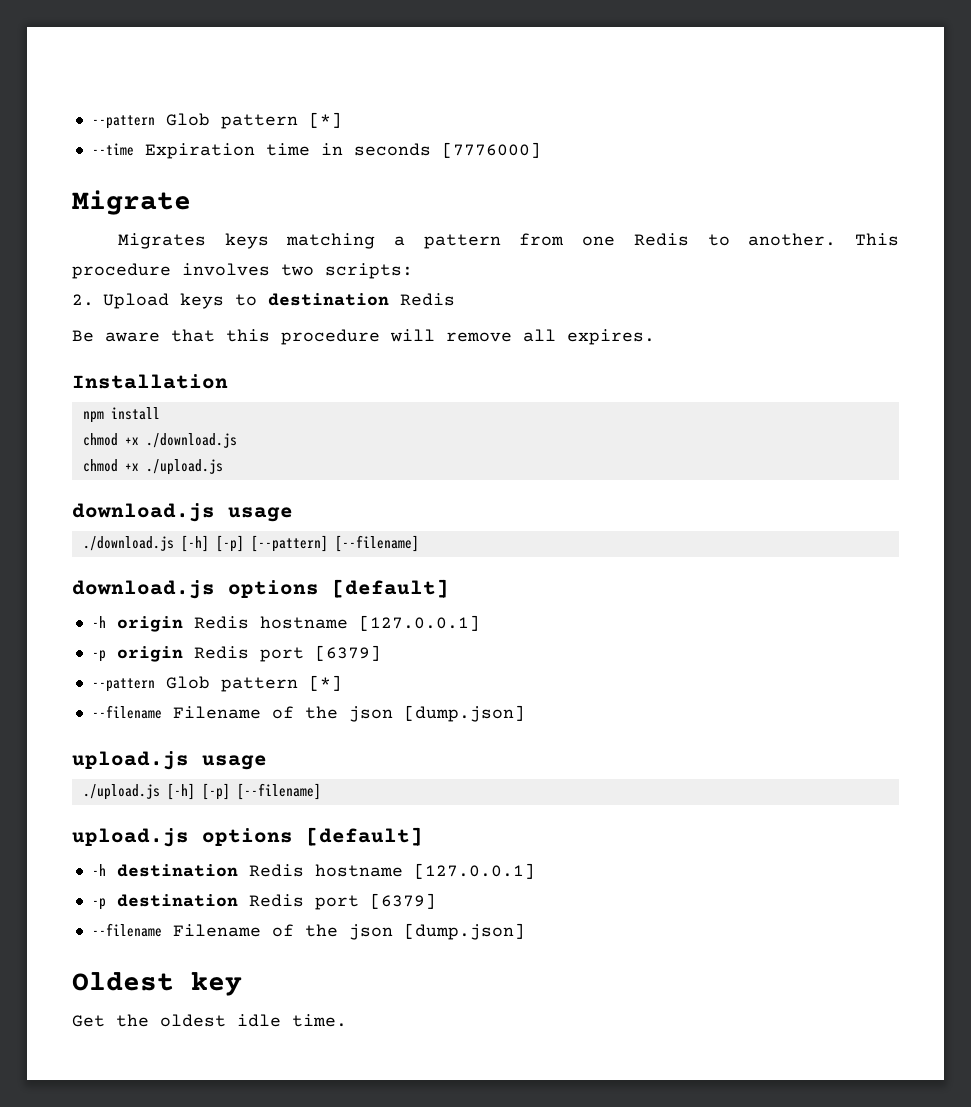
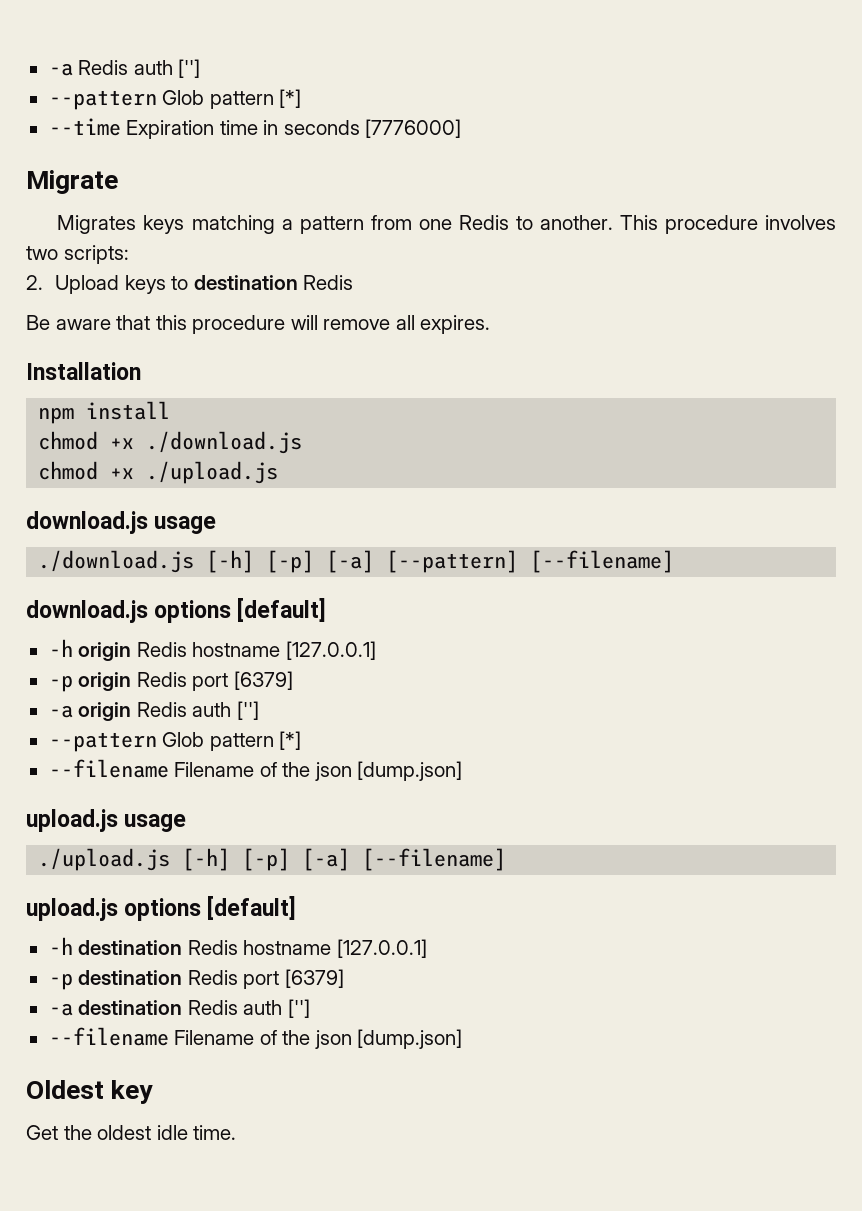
(91, 122) none -> [48,59,201,78] -a Redis auth [''] //
(244, 543) none -> [326,550,375,573] [-a]
(381, 653) none -> [48,701,259,721] // -a origin Redis auth ['']
(230, 791) none -> [302,848,351,871] [-a]
(436, 901) none -> [48,999,310,1018] // -a destination Redis auth ['']

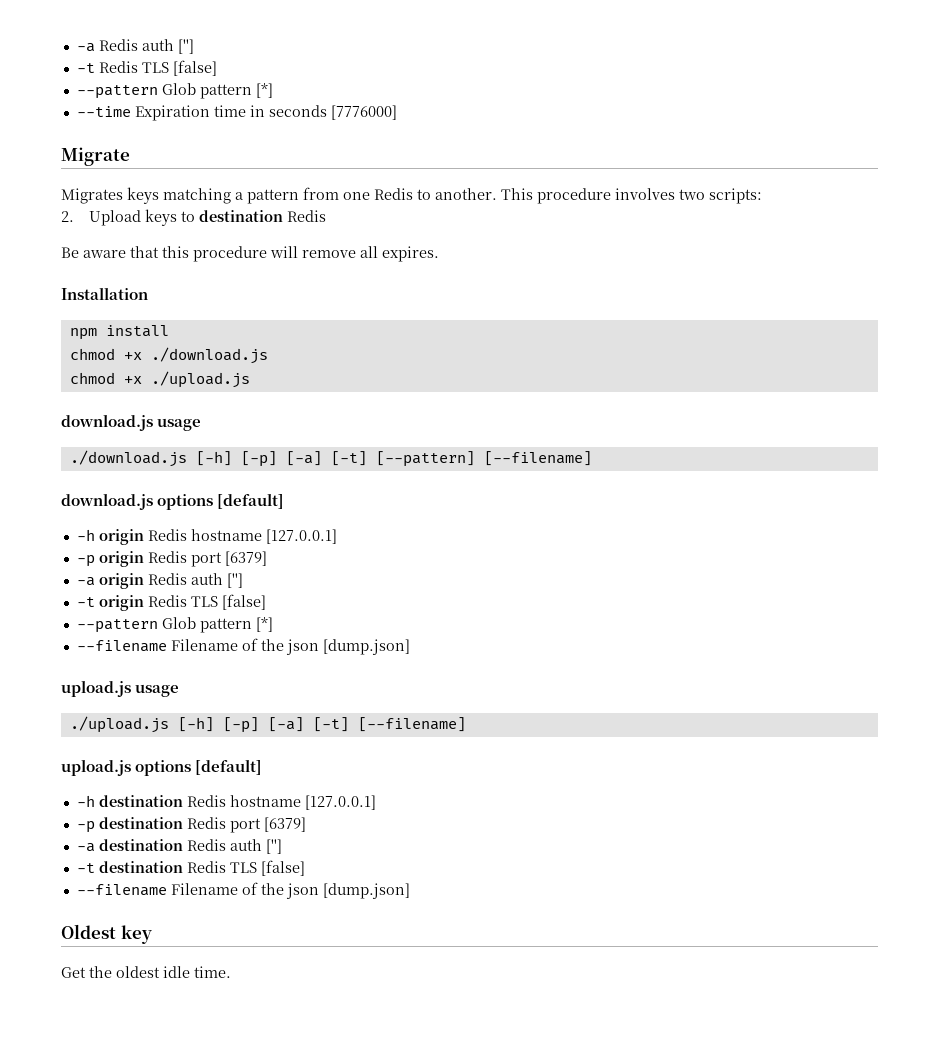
(201, 68) none -> [76,60,217,76] // -t Redis TLS [false]
(375, 561) none -> [330,451,367,466] [-t]
(259, 710) none -> [76,594,266,611] // -t origin Redis TLS [false]
(351, 859) none -> [312,717,349,732] [-t]
(310, 1008) none -> [76,860,305,876] // -t destination Redis TLS [false]

